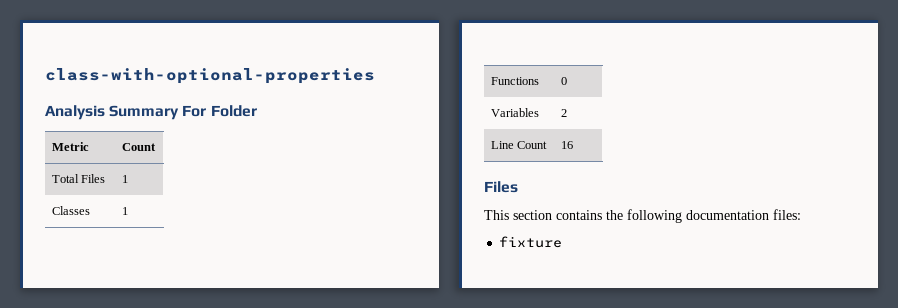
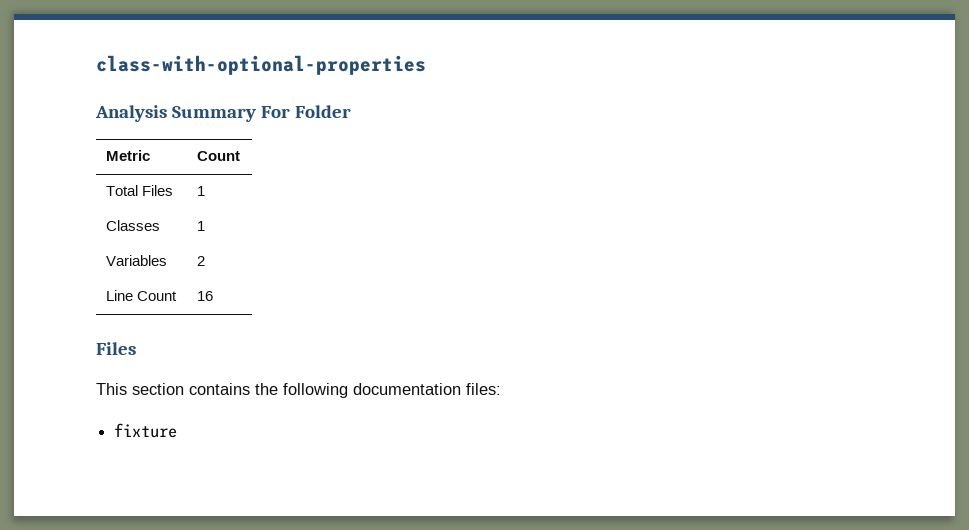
[490,77,539,85] [560,77,567,85] // Functions | 0 -> (205, 226) none

